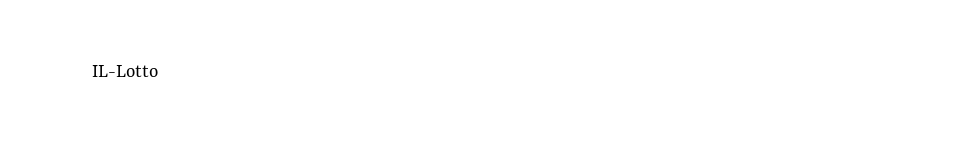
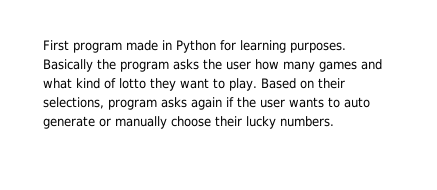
[92,65,158,77] IL-Lotto -> [43,40,346,53] [43,59,382,72] [43,78,345,91] [43,97,370,110] [43,116,334,129] First program made in Python for learning purposes. Basically the program asks the user how many games and what kind of lotto they want to play. Based on their selections, program asks again if the user wants to auto generate or manually choose their lucky numbers.

